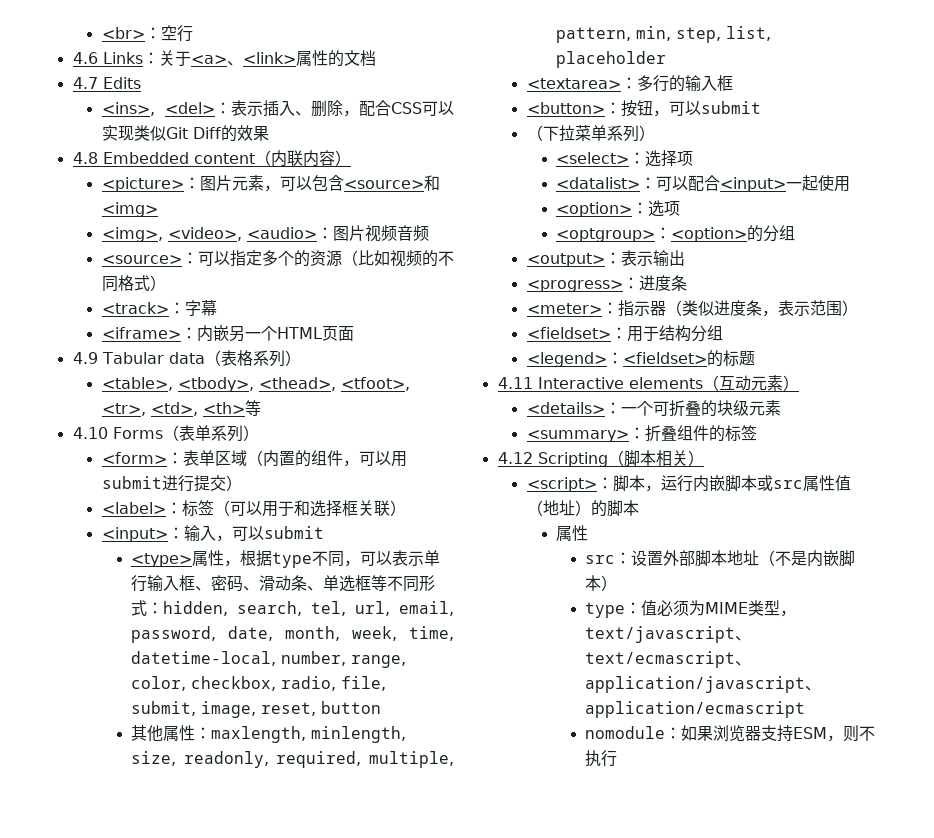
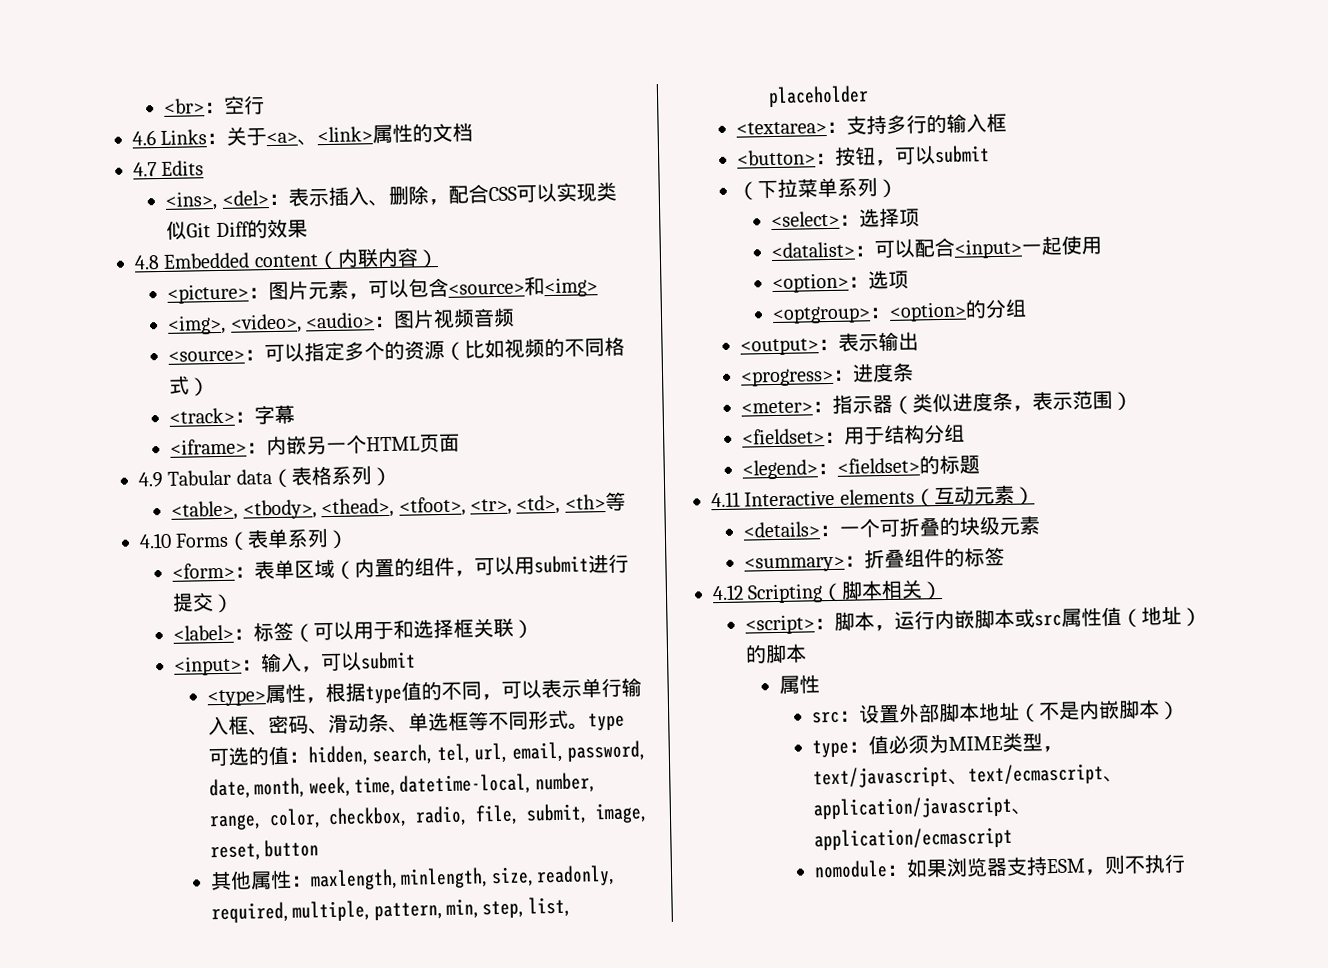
(313, 560) none -> [400,681,442,701] 值的
(148, 608) none -> [567,712,625,731] [207,745,289,767] 。type可选的值
(637, 83) none -> [846,114,888,135] 支持

